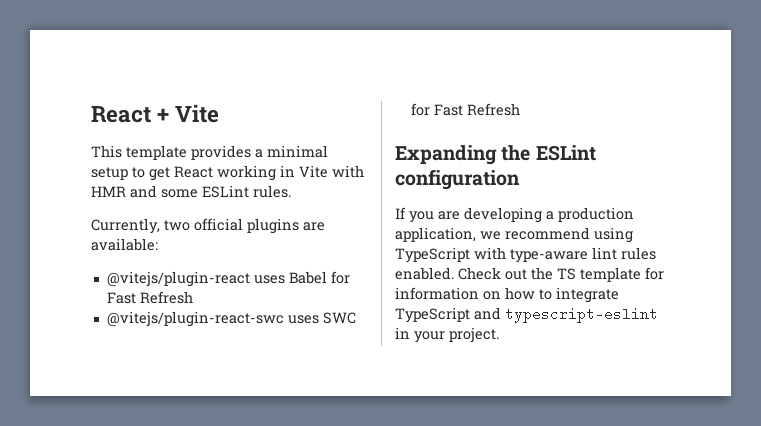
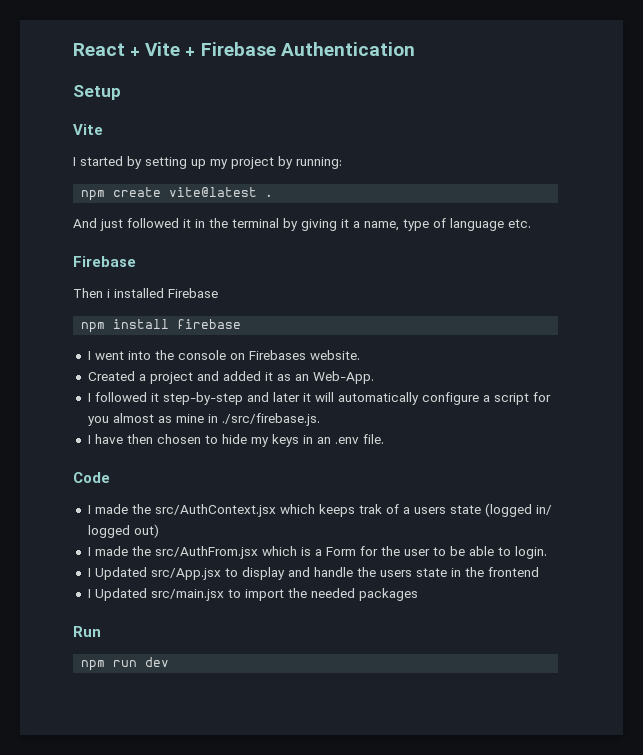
[91,145,328,160] [91,165,364,181] [91,185,291,198] [91,218,325,234] [91,238,158,251] [106,271,350,287] [106,291,193,304] [106,311,356,327] [410,103,520,116] [395,145,596,165] [395,169,520,190] [395,207,634,223] [395,227,633,243] [395,247,656,263] [395,267,664,282] [395,287,619,303] [395,307,658,323] [395,327,499,343] // This template provides a minimal setup to get React working in Vite with HMR and some ESLint rules. // Currently, two official plugins are available: // @vitejs/plugin-react uses Babel for Fast Refresh // @vitejs/plugin-react-swc uses SWC for Fast Refresh // Expanding the ESLint configuration // If you are developing a production application, we recommend using TypeScript with type-aware lint rules enabled. Check out the TS template for information on how to integrate TypeScript and typescript-eslint in your project. -> [185,42,415,56] [73,85,121,100] [73,124,103,135] [73,156,342,169] [81,187,274,201] [73,218,531,231] [73,256,136,267] [73,288,218,298] [81,319,242,333] [87,350,360,360] [87,371,374,384] [87,392,551,405] [87,413,320,426] [87,434,384,447] [73,472,110,483] [87,503,552,517] [87,524,159,538] [87,546,547,559] [87,567,539,580] [87,588,418,601] [73,626,101,637] [81,657,170,671] + Firebase Authentication // Setup // Vite // I started by setting up my project by running: // npm create vite@latest . // And just followed it in the terminal by giving it a name, type of language etc. // Firebase // Then i installed Firebase // npm install firebase // I went into the console on Firebases website. // Created a project and added it as an Web-App. // I followed it step-by-step and later it will automatically configure a script for you almost as mine in ./src/firebase.js. // I have then chosen to hide my keys in an .env file. // Code // I made the src/AuthContext.jsx which keeps trak of a users state (logged in/ logged out) // I made the src/AuthFrom.jsx which is a Form for the user to be able to login. // I Updated src/App.jsx to display and handle the users state in the frontend // I Updated src/main.jsx to import the needed packages // Run // npm run dev

